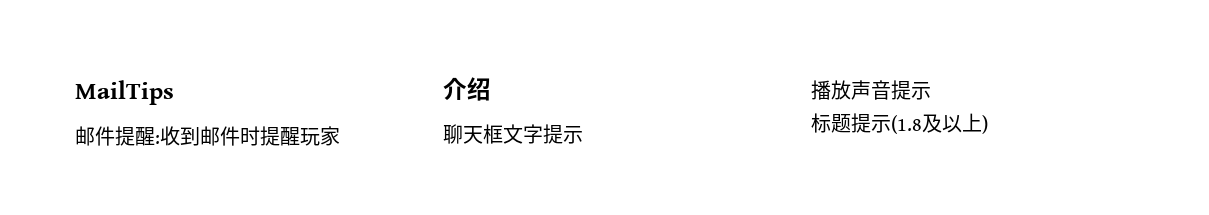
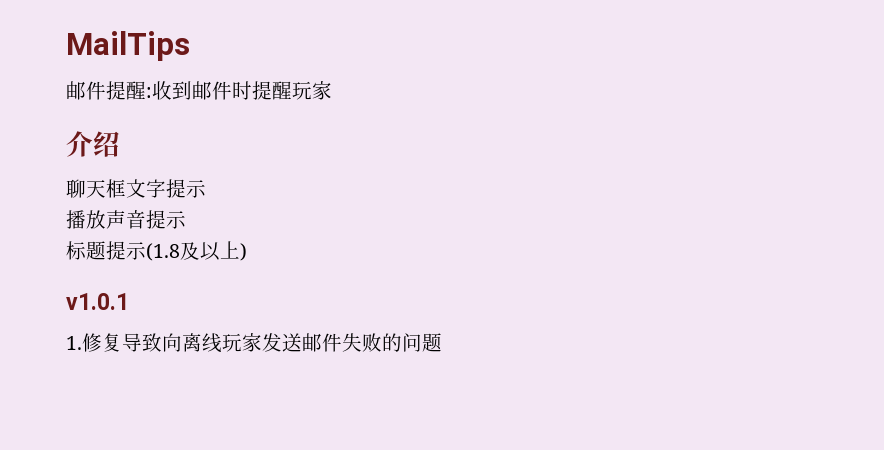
(988, 124) none -> [66,293,129,310] [66,333,442,353] // v1.0.1 // 1.修复导致向离线玩家发送邮件失败的问题

